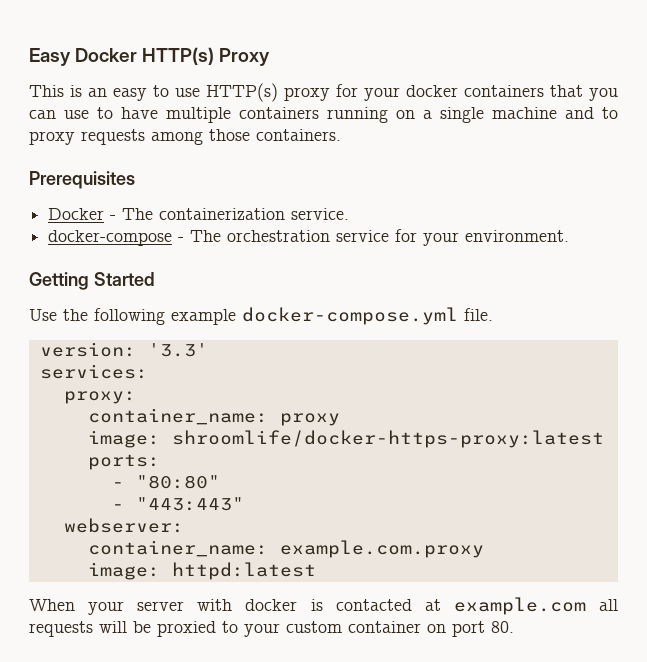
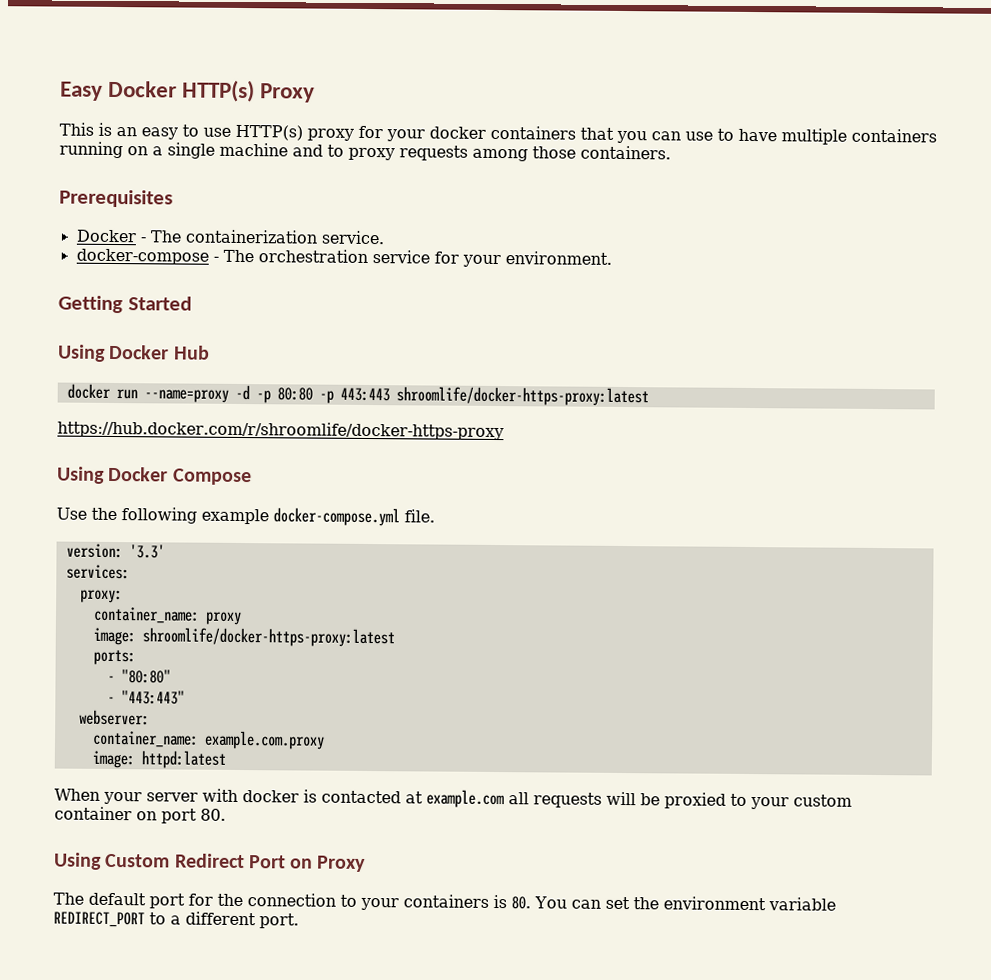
(155, 279) none -> [57,344,210,362] [66,383,649,407] [57,420,504,441] [57,466,252,486] // Using Docker Hub // docker run --name=proxy -d -p 80:80 -p 443:443 shroomlife/docker-https-proxy:latest // https://hub.docker.com/r/shroomlife/docker-https-proxy // Using Docker Compose
(514, 627) none -> [54,852,367,872] [53,892,836,911] [53,911,299,929] // Using Custom Redirect Port on Proxy // The default port for the connection to your containers is 80. You can set the environment variable REDIRECT_PORT to a different port.

